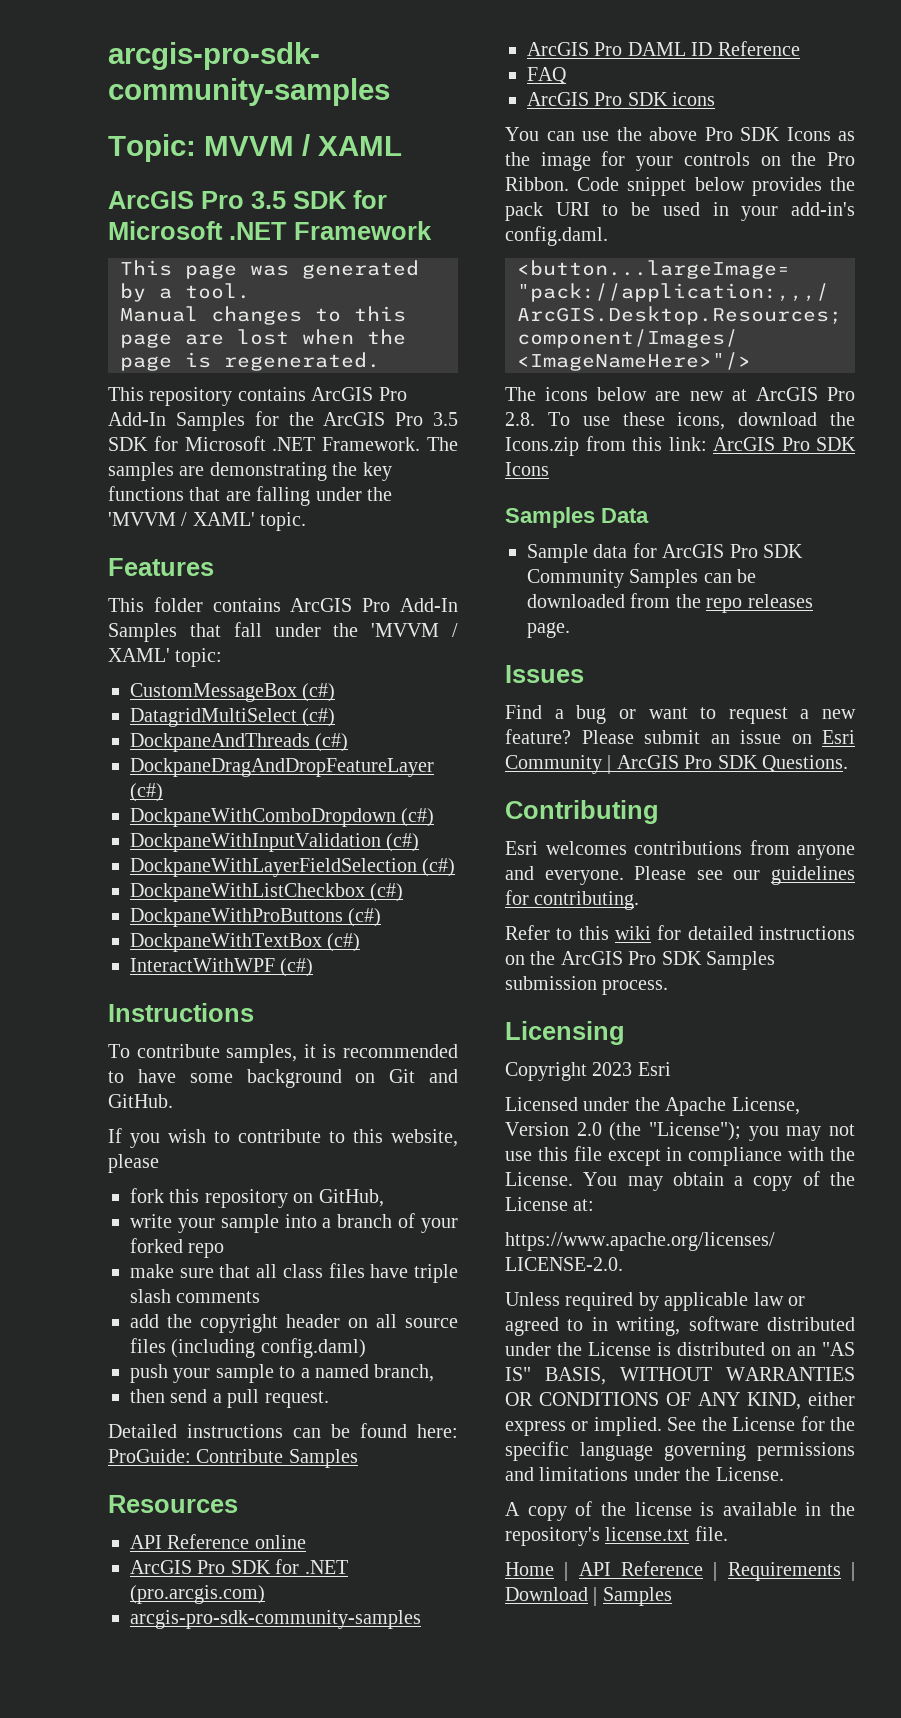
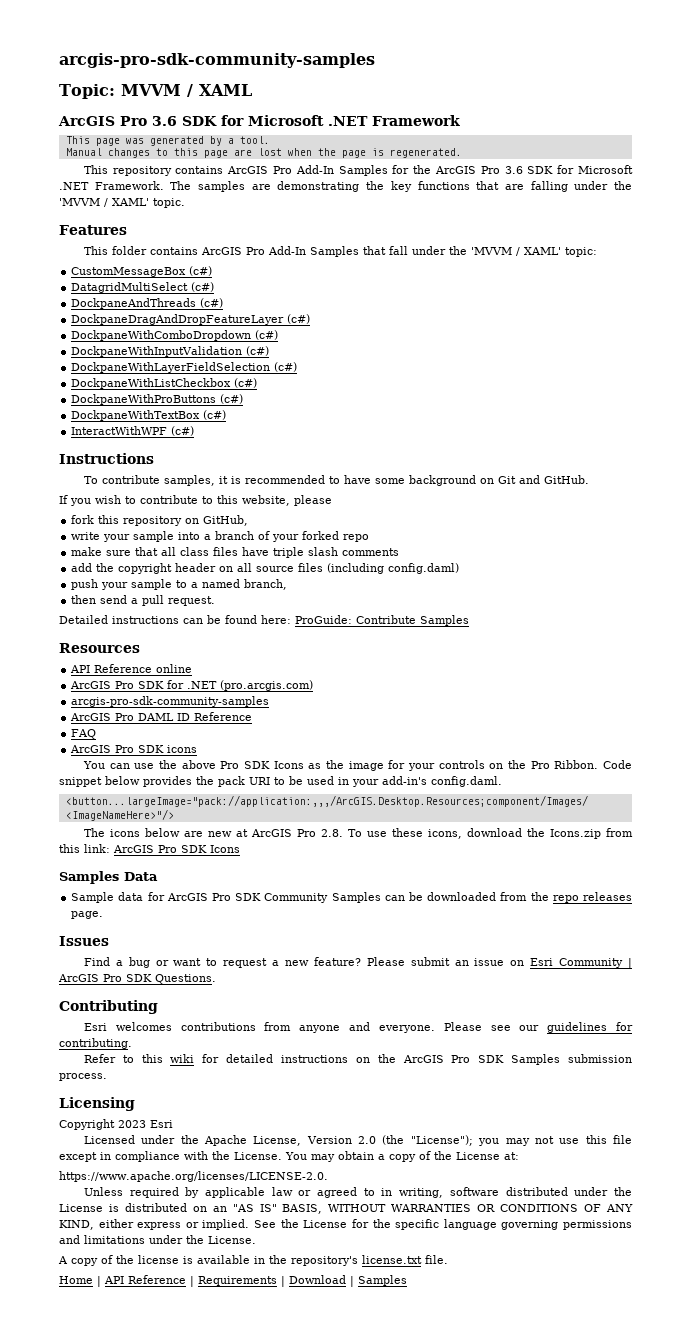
[251,191,286,209] 3.5 -> [152,116,177,126] 3.6
[433,412,458,426] 3.5 -> [504,166,523,174] 3.6

